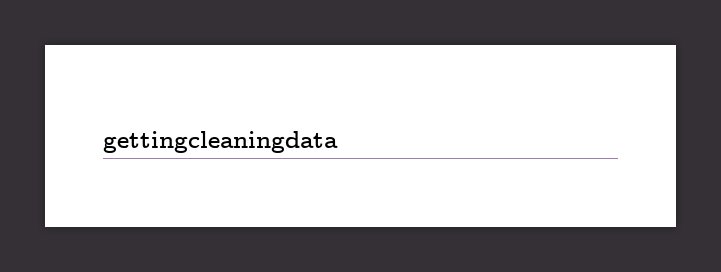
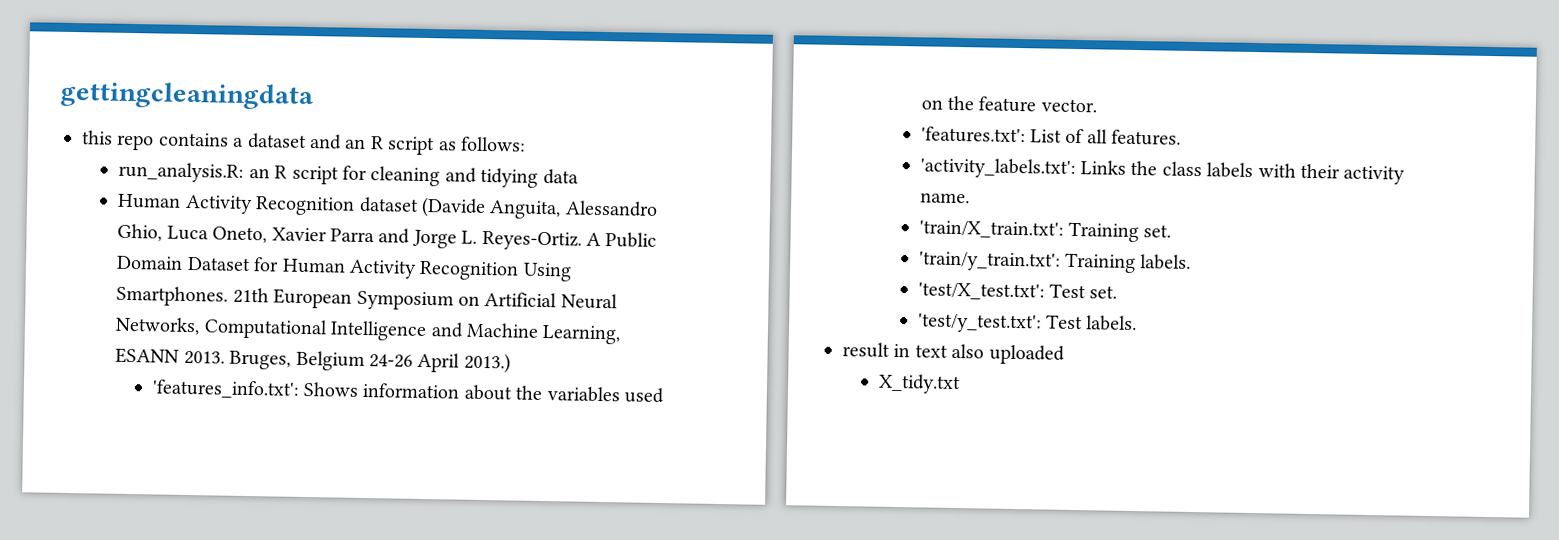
(338, 142) none -> [82,130,526,156] [118,161,579,188] [117,193,658,220] [117,223,658,251] [116,255,572,282] [116,285,618,311] [115,316,622,345] [115,347,511,374] [151,379,665,404] [920,95,1097,113] [920,126,1182,146] [919,157,1406,185] [919,192,970,204] [918,220,1172,243] [918,251,1192,274] [917,282,1118,301] [916,313,1138,334] [842,342,1065,365] [878,373,962,395] // this repo contains a dataset and an R script as follows: // run_analysis.R: an R script for cleaning and tidying data // Human Activity Recognition dataset (Davide Anguita, Alessandro Ghio, Luca Oneto, Xavier Parra and Jorge L. Reyes-Ortiz. A Public Domain Dataset for Human Activity Recognition Using Smartphones. 21th European Symposium on Artificial Neural Networks, Computational Intelligence and Machine Learning, ESANN 2013. Bruges, Belgium 24-26 April 2013.) // 'features_info.txt': Shows information about the variables used on the feature vector. // 'features.txt': List of all features. // 'activity_labels.txt': Links the class labels with their activity name. // 'train/X_train.txt': Training set. // 'train/y_train.txt': Training labels. // 'test/X_test.txt': Test set. // 'test/y_test.txt': Test labels. // result in text also uploaded // X_tidy.txt

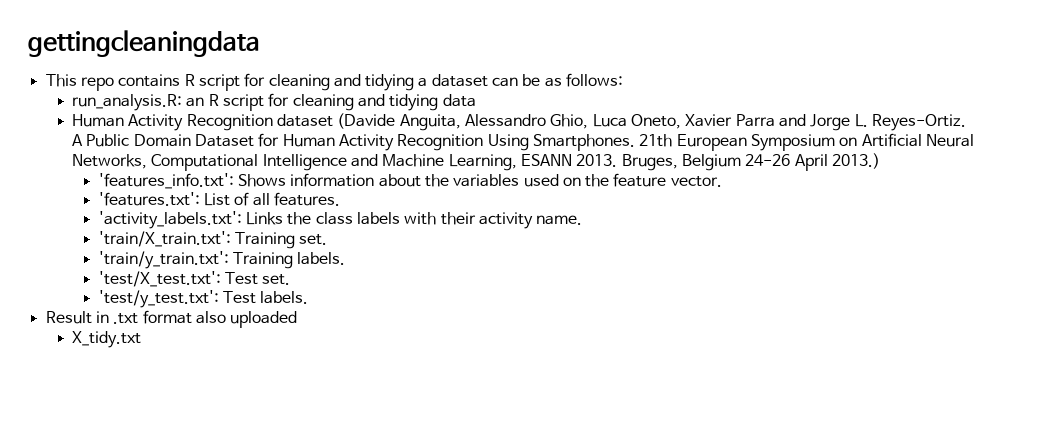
[82,130,113,145] this -> [45,74,77,87] This
[233,132,436,156] a dataset and an R script -> [184,73,541,91] R script for cleaning and tidying a dataset can be
[842,342,948,358] result in text -> [45,310,192,324] Result in .txt format

